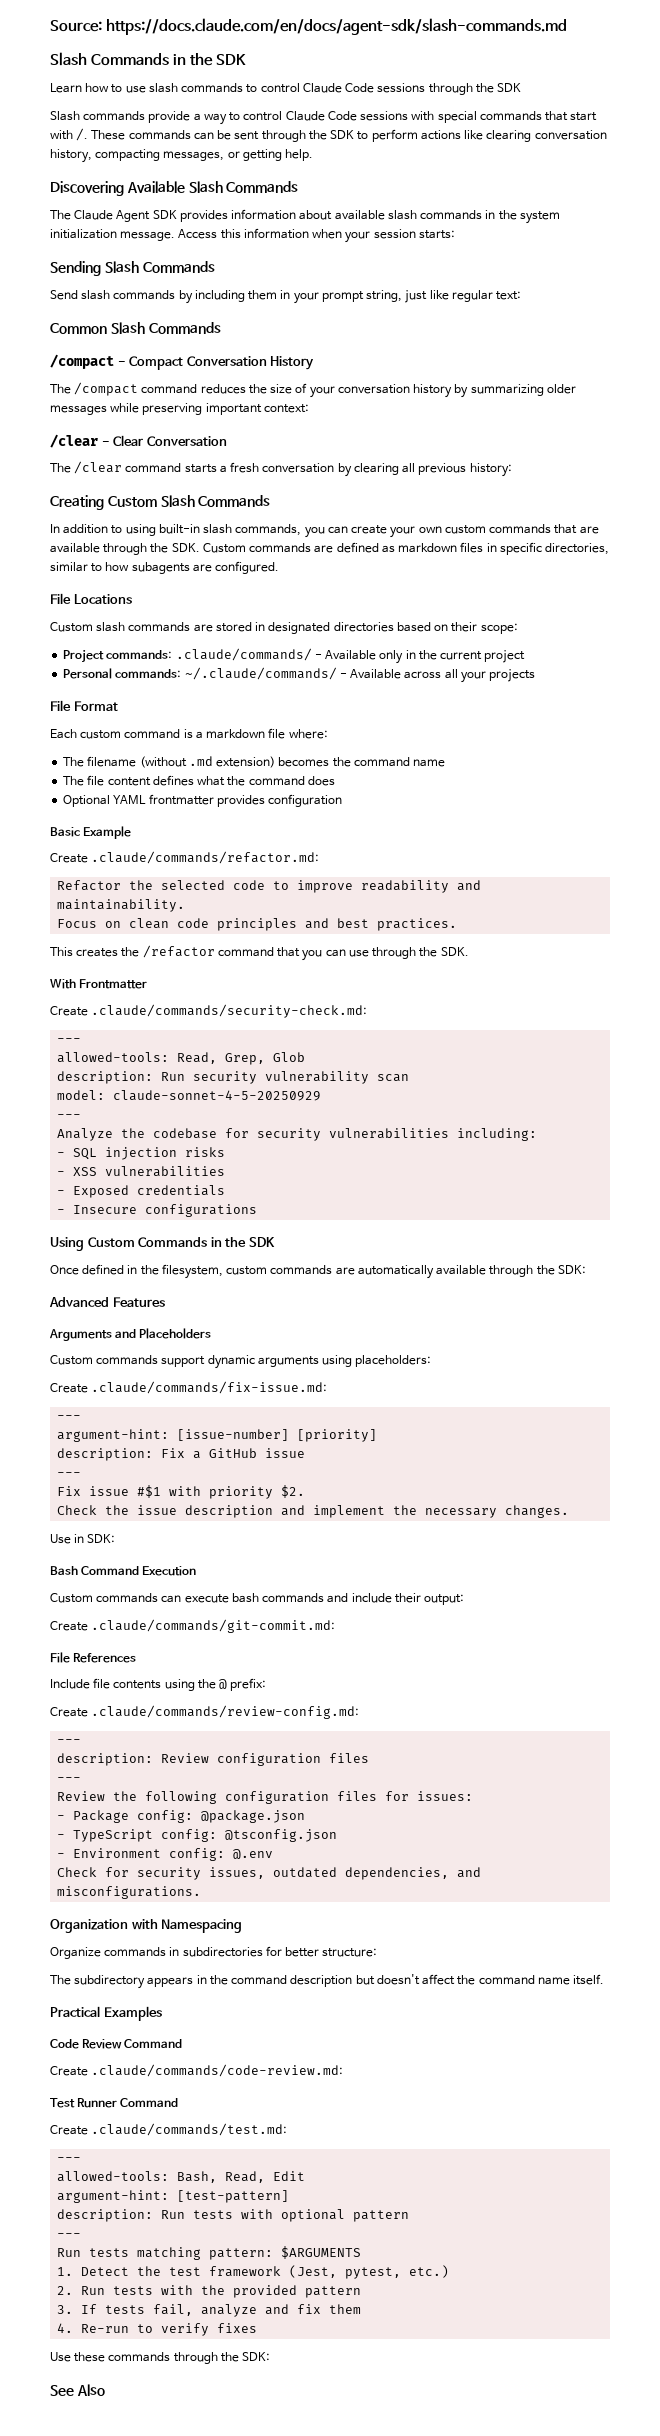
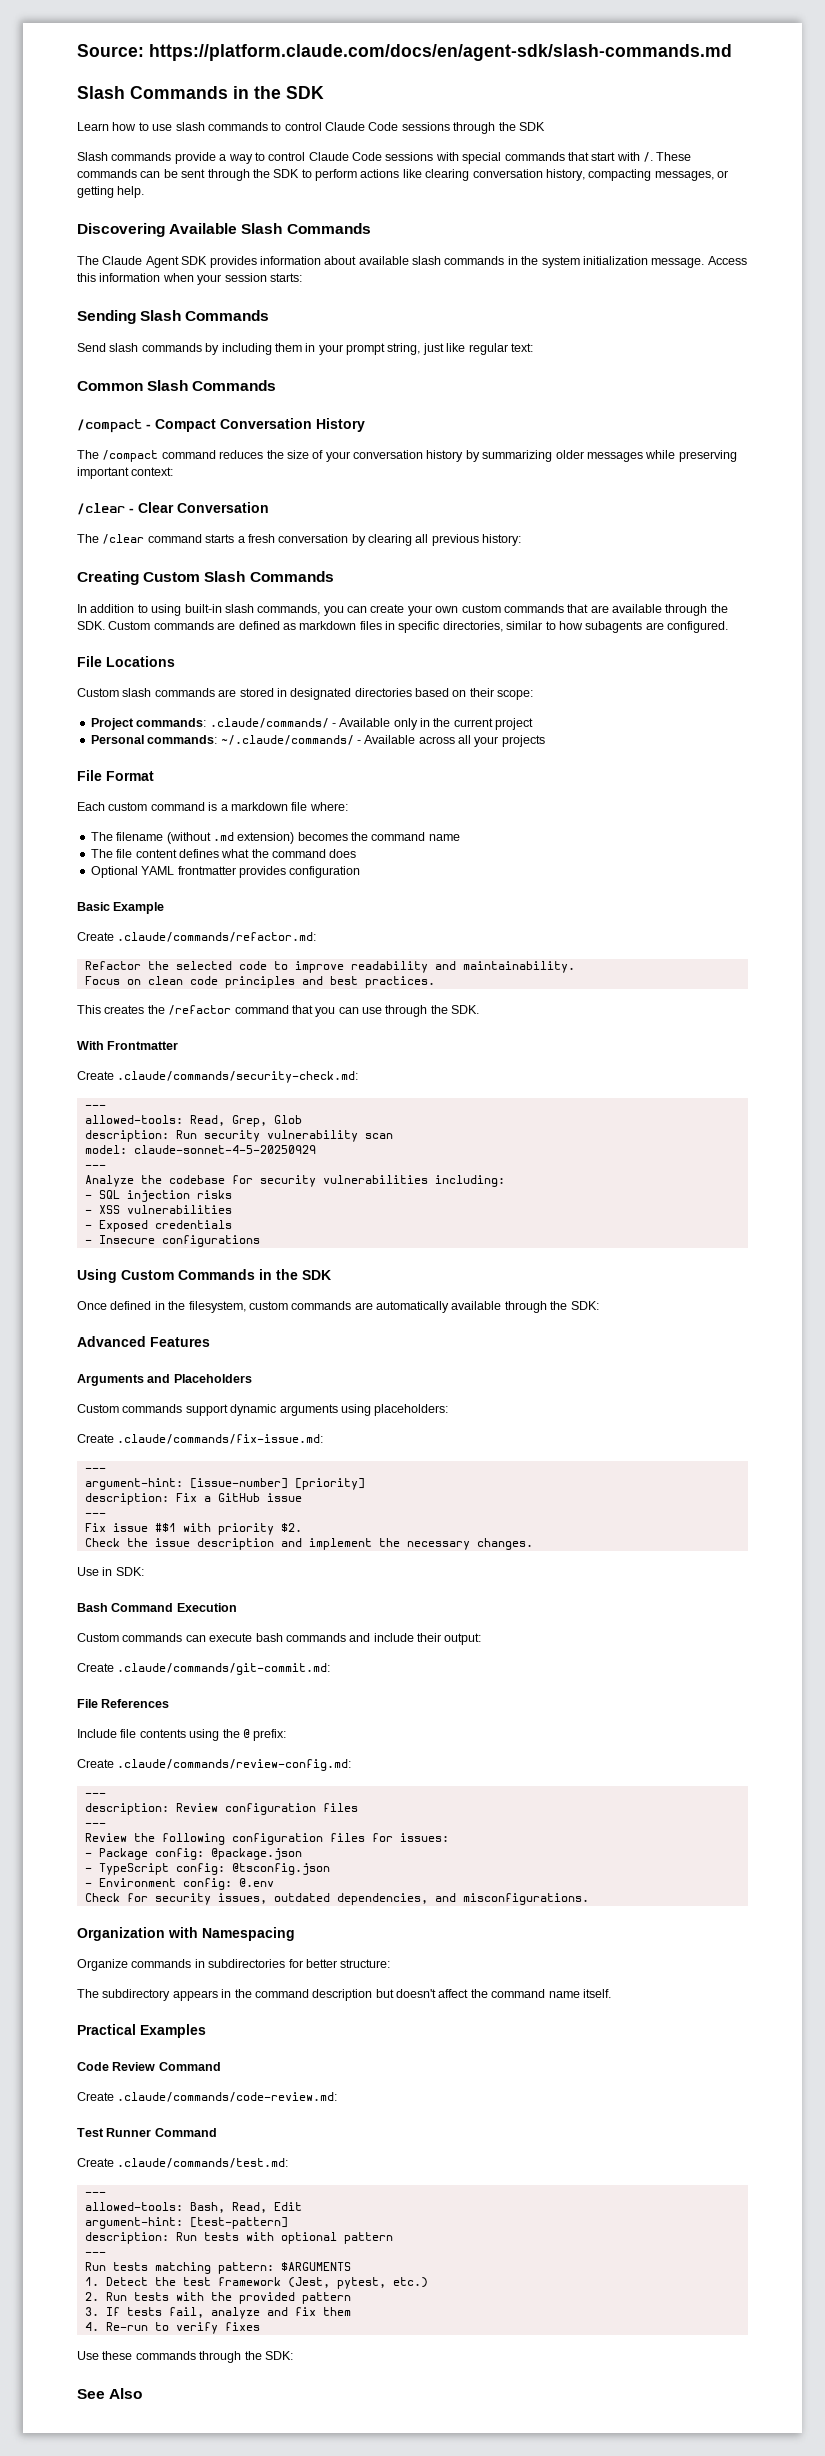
[106,18,568,35] https://docs.claude.com/en/docs/agent-sdk/slash-commands.md -> [149,44,732,61] https://platform.claude.com/docs/en/agent-sdk/slash-commands.md

